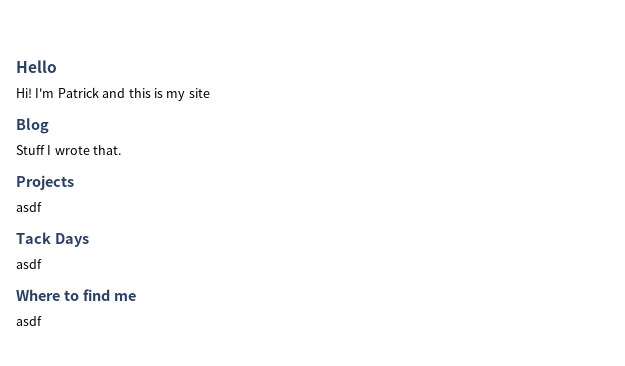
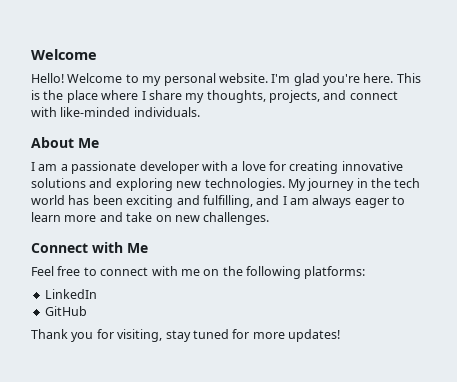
[16,60,57,73] [16,87,210,101] [16,118,49,134] [16,145,122,155] [16,175,74,190] [16,202,42,212] [16,232,89,247] [16,259,42,269] [16,289,136,301] [16,316,42,326] Hello // Hi! I'm Patrick and this is my site // Blog // Stuff I wrote that. // Projects // asdf // Tack Days // asdf // Where to find me // asdf -> [31,49,97,60] [31,73,421,86] [31,90,398,103] [31,107,200,117] [31,137,99,148] [31,161,403,174] [31,178,421,191] [31,195,406,208] [31,212,270,225] [31,242,148,253] [31,266,366,279] [44,289,97,299] [44,306,87,316] [31,329,340,342] Welcome // Hello! Welcome to my personal website. I'm glad you're here. This is the place where I share my thoughts, projects, and connect with like-minded individuals. // About Me // I am a passionate developer with a love for creating innovative solutions and exploring new technologies. My journey in the tech world has been exciting and fulfilling, and I am always eager to learn more and take on new challenges. // Connect with Me // Feel free to connect with me on the following platforms: // LinkedIn // GitHub // Thank you for visiting, stay tuned for more updates!

